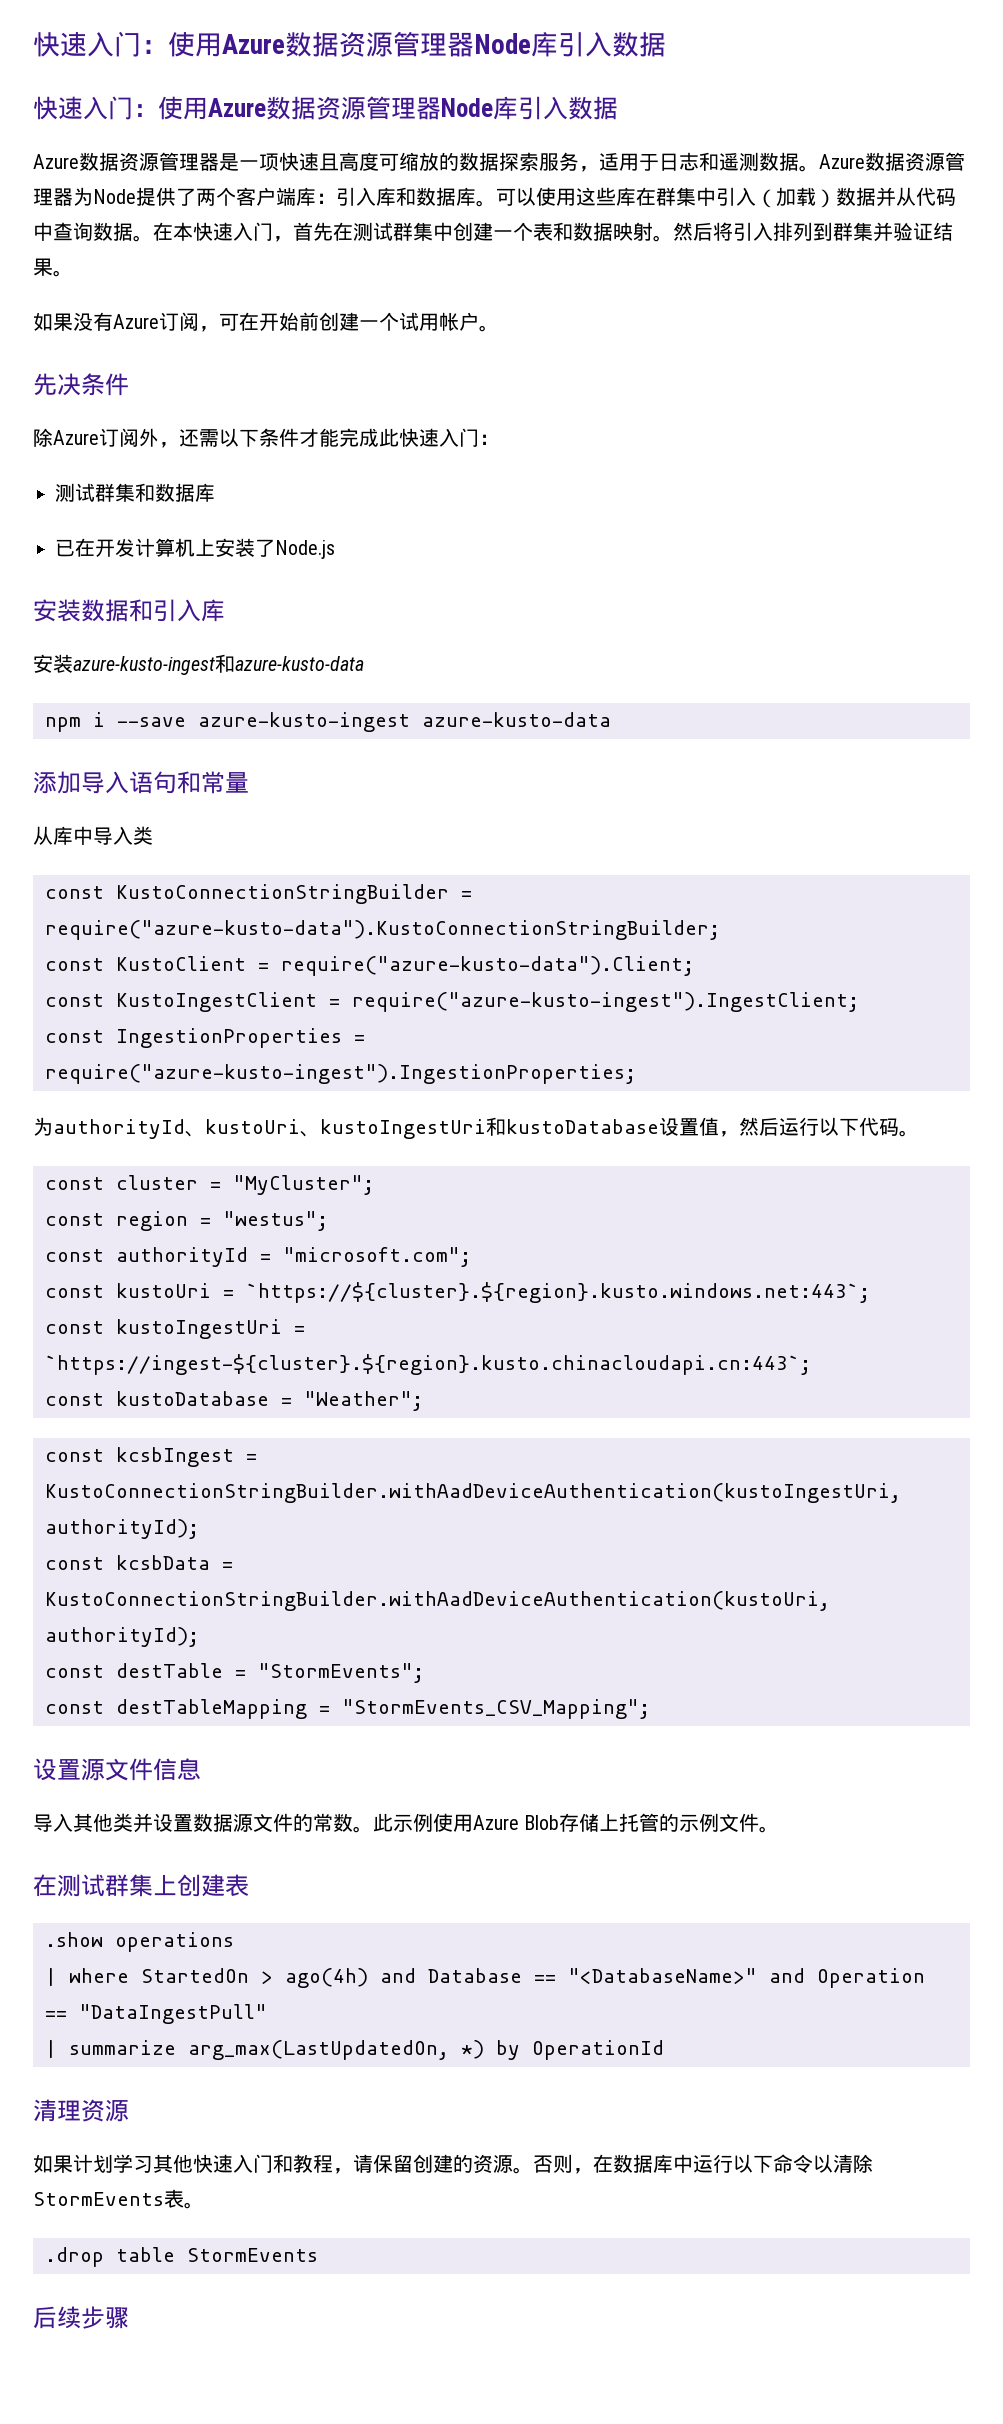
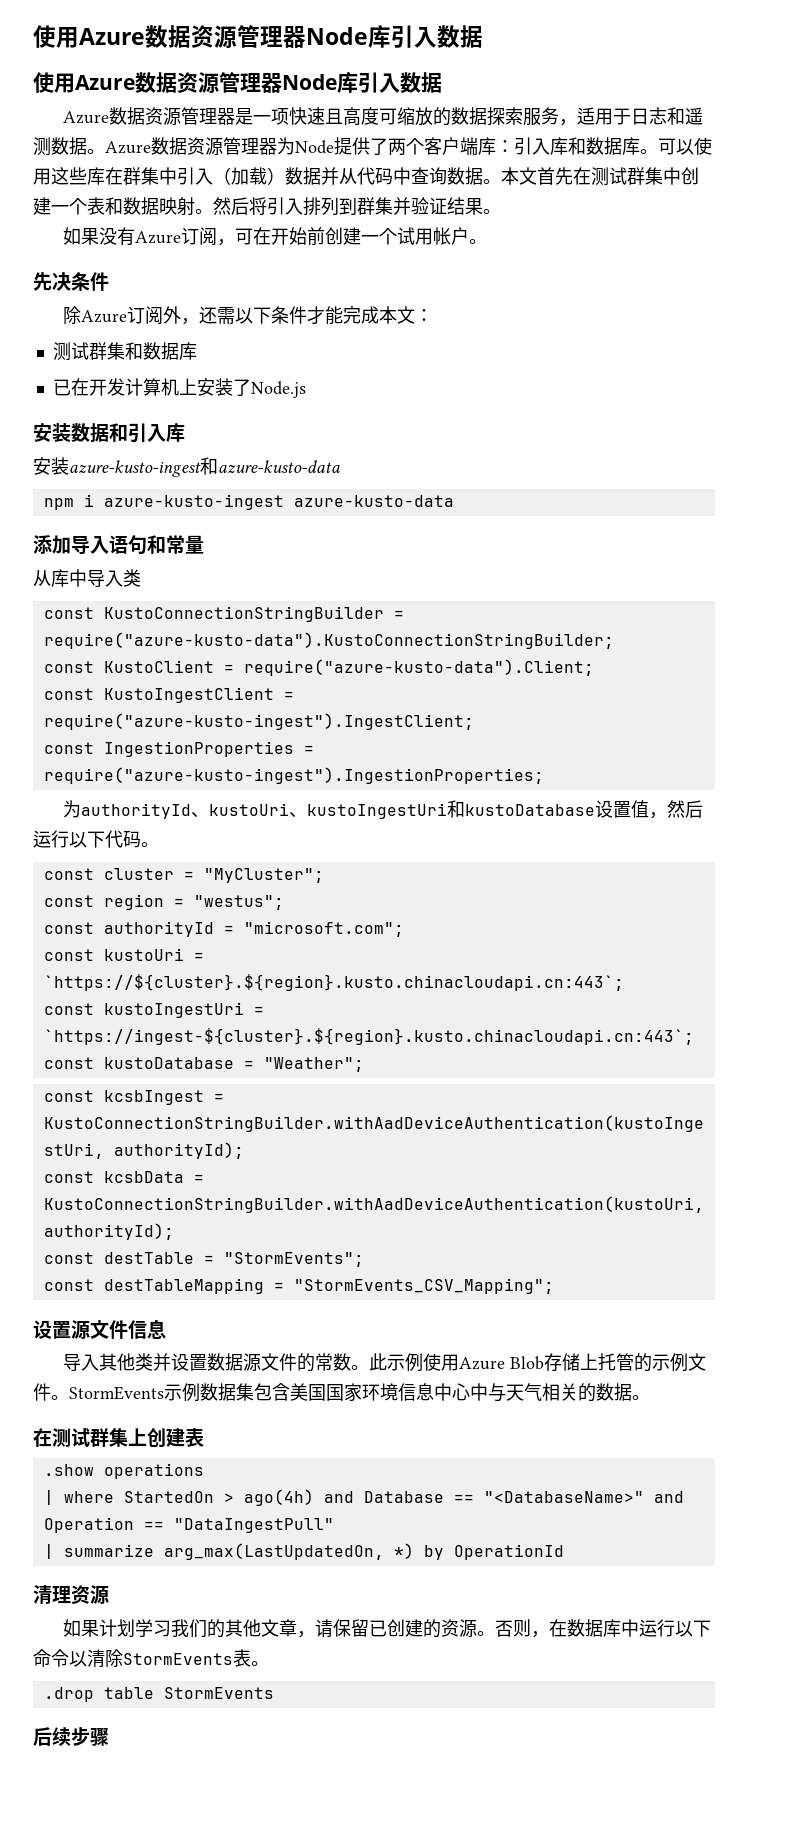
[33,31,666,57] [33,96,158,120] 快速入门：使用Azure数据资源管理器Node库引入数据 // 快速入门： -> [33,25,483,49] 使用Azure数据资源管理器Node库引入数据 //
[153,222,293,242] 在本快速入门， -> [501,167,537,185] 本文
[379,428,479,447] 此快速入门 -> [379,306,416,324] 本文
[117,717,186,727] --save -> (94, 500) none
[246,1282,870,1303] `https://${cluster}.${region}.kusto.windows.net:443`; -> [43,974,624,991] `https://${cluster}.${region}.kusto.chinacloudapi.cn:443`;
(780, 1829) none -> [69,1383,650,1402] StormEvents示例数据集包含美国国家环境信息中心中与天气相关的数据。
[153,2154,333,2173] 其他快速入门和教程 -> [171,1619,298,1638] 我们的其他文章
(413, 2163) none -> [369,1620,388,1637] 已

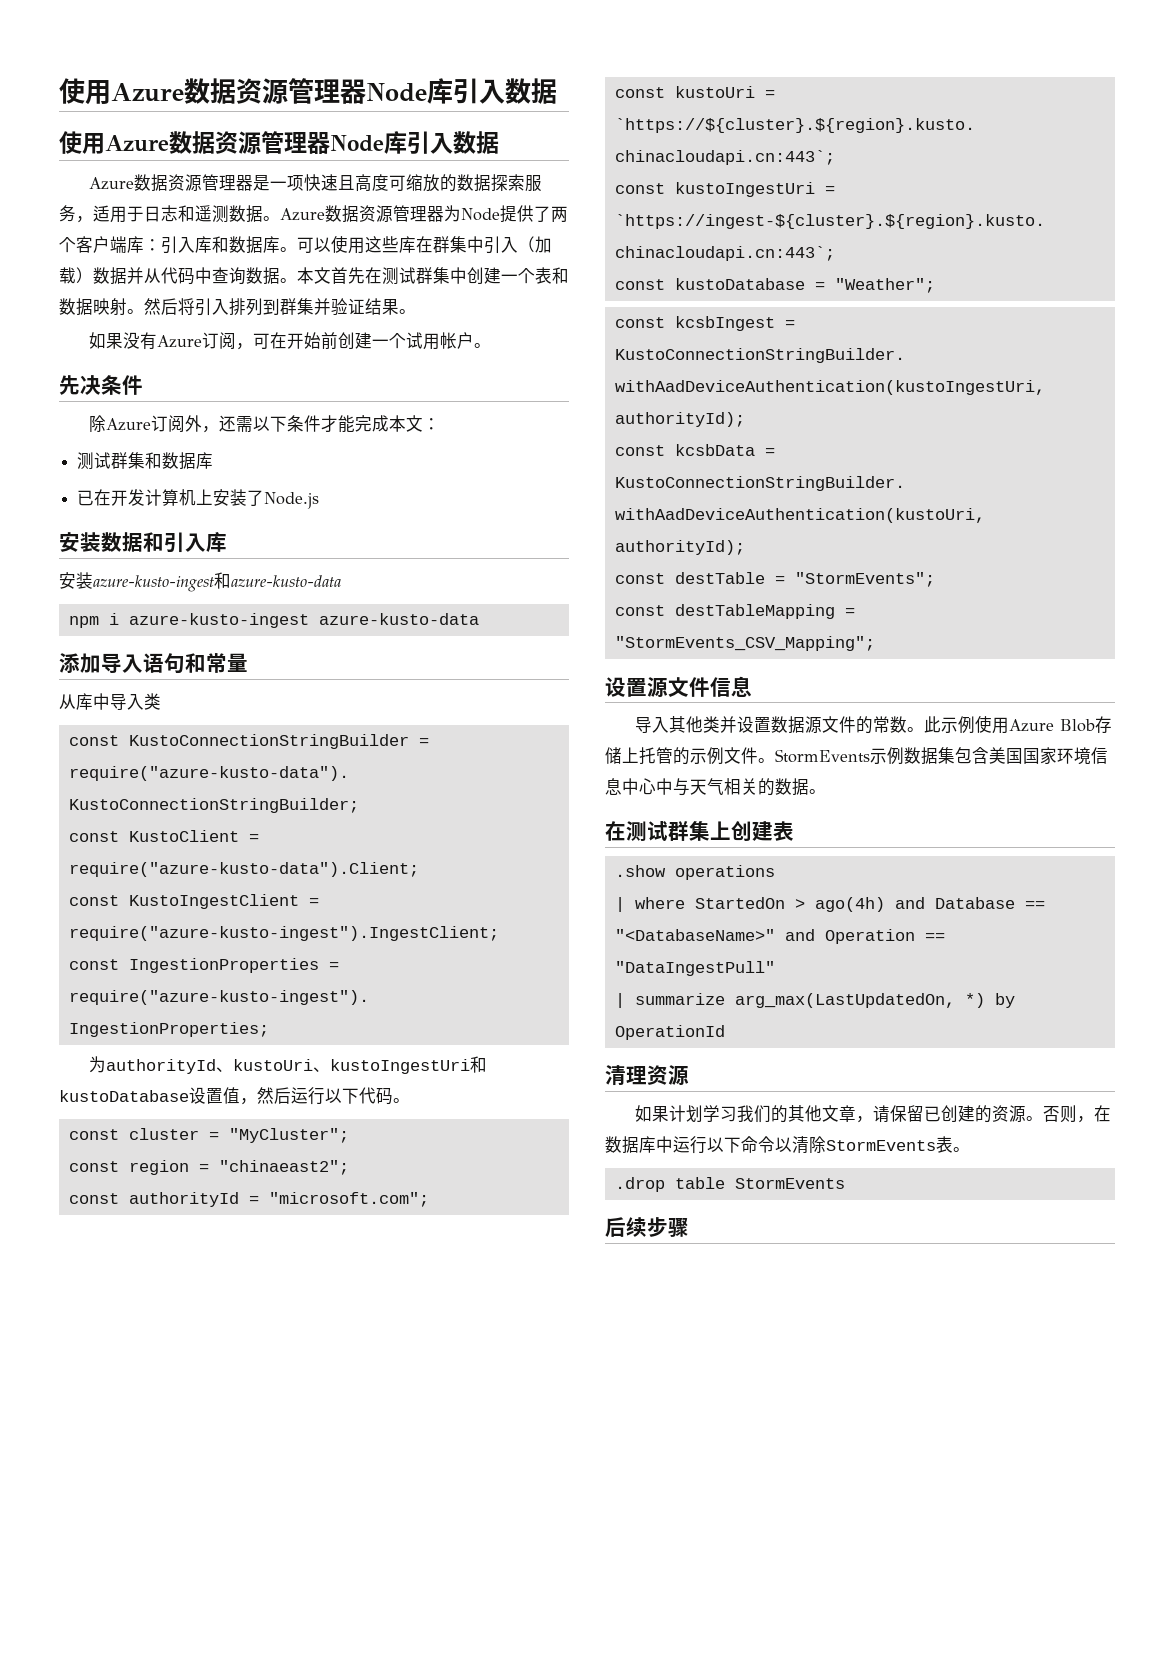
[193,895,284,910] "westus"; -> [218,1160,349,1175] "chinaeast2";

